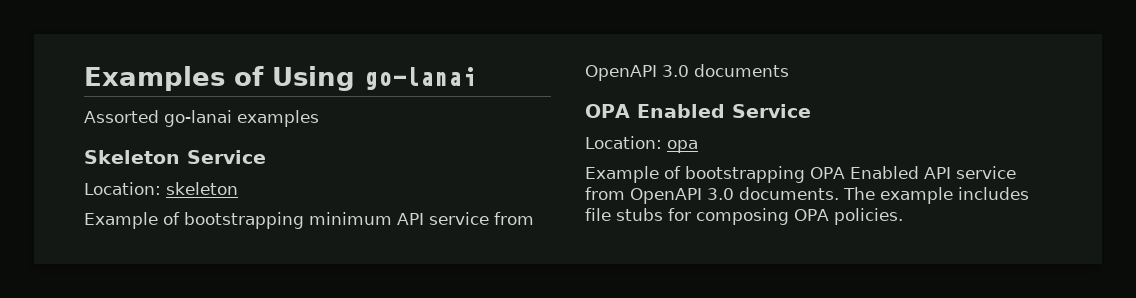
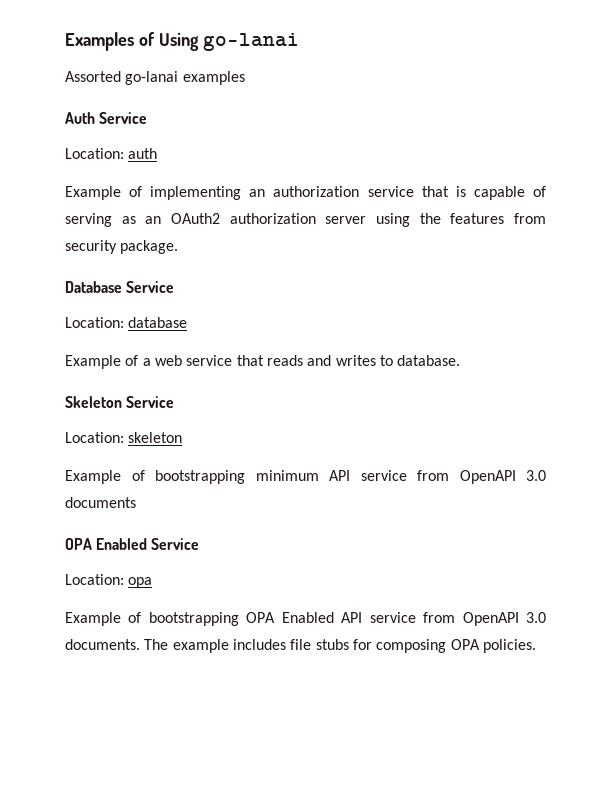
(319, 118) none -> [65,112,148,124] [65,148,158,159] [65,186,546,200] [65,213,546,227] [65,240,179,254] [65,281,175,293] [65,317,188,328] [65,355,461,369] // Auth Service // Location: auth // Example of implementing an authorization service that is capable of serving as an OAuth2 authorization server using the features from security package. // Database Service // Location: database // Example of a web service that reads and writes to database.

